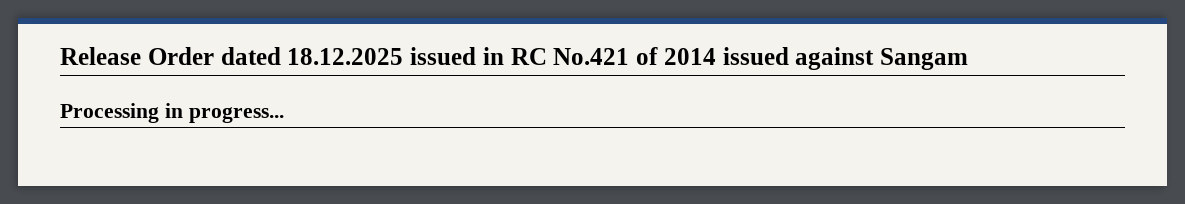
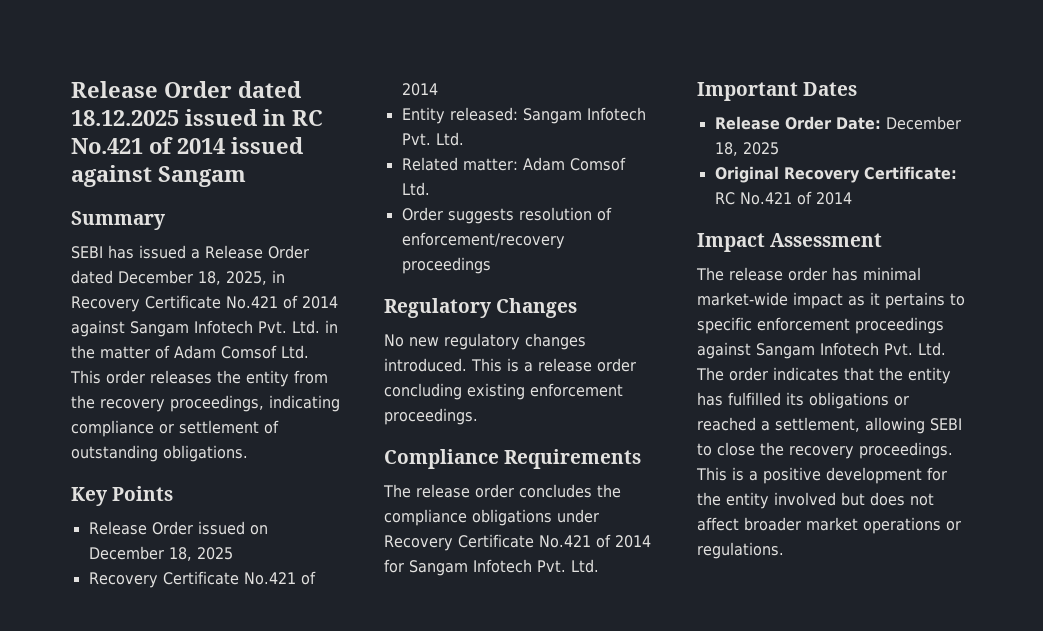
[60,103,284,123] Processing in progress... -> [71,211,165,230] [71,245,309,259] [71,270,285,285] [71,295,338,312] [71,320,338,337] [71,345,309,359] [70,370,328,387] [71,395,340,412] [71,420,279,437] [71,445,248,462] [71,486,174,506] [88,521,268,535] [88,546,233,561] [88,571,316,588] [401,83,438,96] [401,107,646,124] [401,132,464,146] [401,157,626,171] [401,182,430,196] [401,207,612,224] [401,232,565,249] [401,257,491,274] [384,298,578,318] [384,333,586,350] [384,358,636,372] [384,383,623,400] [384,408,478,425] [384,449,642,469] [383,484,621,498] [384,509,599,526] [384,534,651,551] [384,559,599,576] [697,82,858,101] [714,116,961,130] [714,142,779,156] [714,166,957,183] [714,191,852,205] [697,233,883,252] [696,267,921,281] [697,292,965,309] [697,317,944,334] [697,342,946,359] [696,367,951,384] [697,392,909,409] [697,417,962,434] [697,442,953,459] [696,467,947,484] [697,492,934,509] [697,517,961,534] [697,542,784,559] Summary // SEBI has issued a Release Order dated December 18, 2025, in Recovery Certificate No.421 of 2014 against Sangam Infotech Pvt. Ltd. in the matter of Adam Comsof Ltd. This order releases the entity from the recovery proceedings, indicating compliance or settlement of outstanding obligations. // Key Points // Release Order issued on December 18, 2025 // Recovery Certificate No.421 of 2014 // Entity released: Sangam Infotech Pvt. Ltd. // Related matter: Adam Comsof Ltd. // Order suggests resolution of enforcement/recovery proceedings // Regulatory Changes // No new regulatory changes introduced. This is a release order concluding existing enforcement proceedings. // Compliance Requirements // The release order concludes the compliance obligations under Recovery Certificate No.421 of 2014 for Sangam Infotech Pvt. Ltd. // Important Dates // Release Order Date: December 18, 2025 // Original Recovery Certificate: RC No.421 of 2014 // Impact Assessment // The release order has minimal market-wide impact as it pertains to specific enforcement proceedings against Sangam Infotech Pvt. Ltd. The order indicates that the entity has fulfilled its obligations or reached a settlement, allowing SEBI to close the recovery proceedings. This is a positive development for the entity involved but does not affect broader market operations or regulations.

